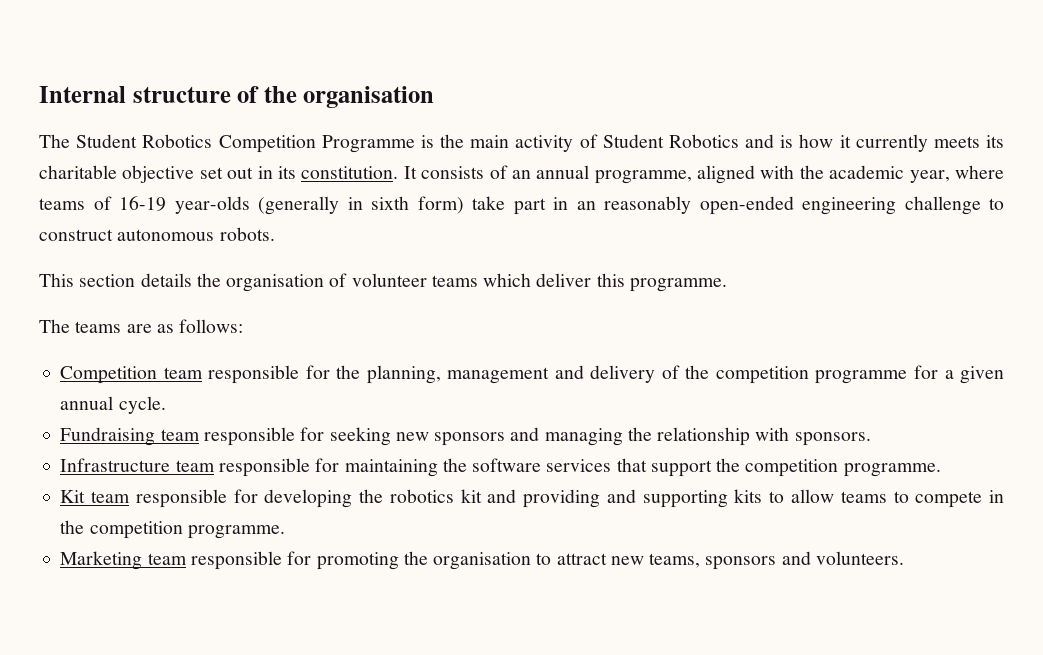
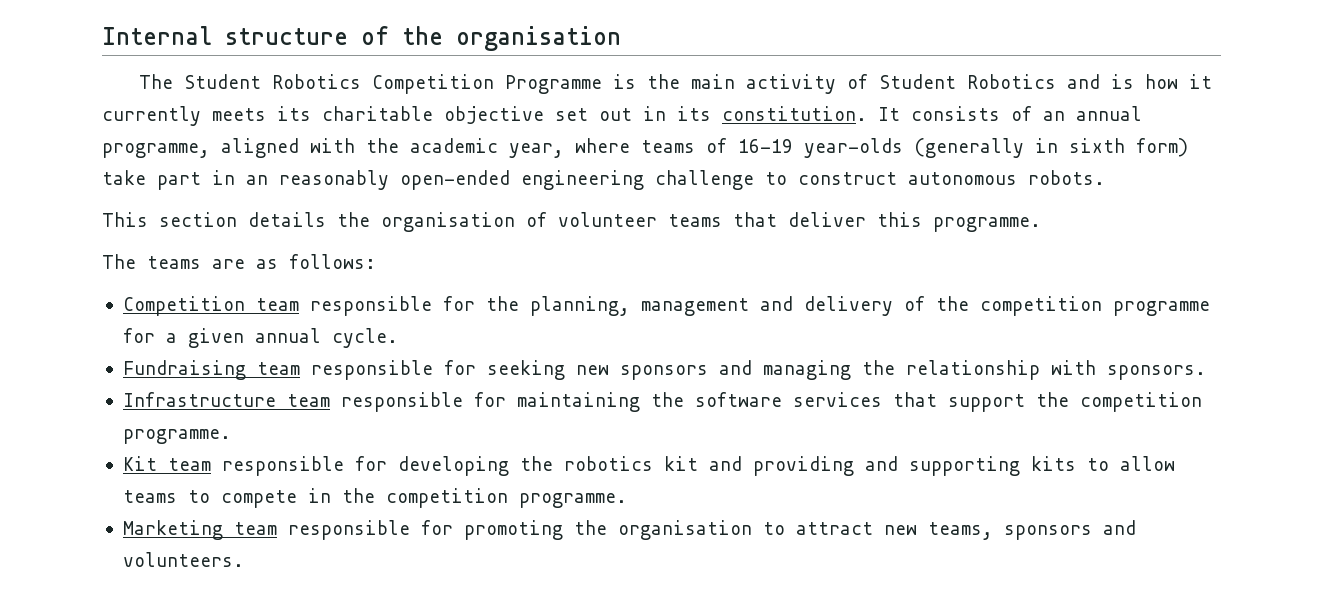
[483,273,532,287] which -> [733,212,777,227] that

